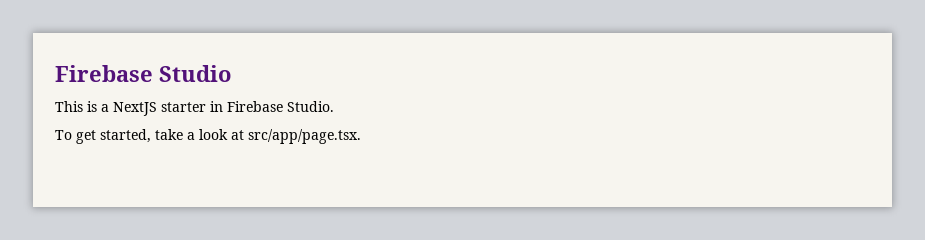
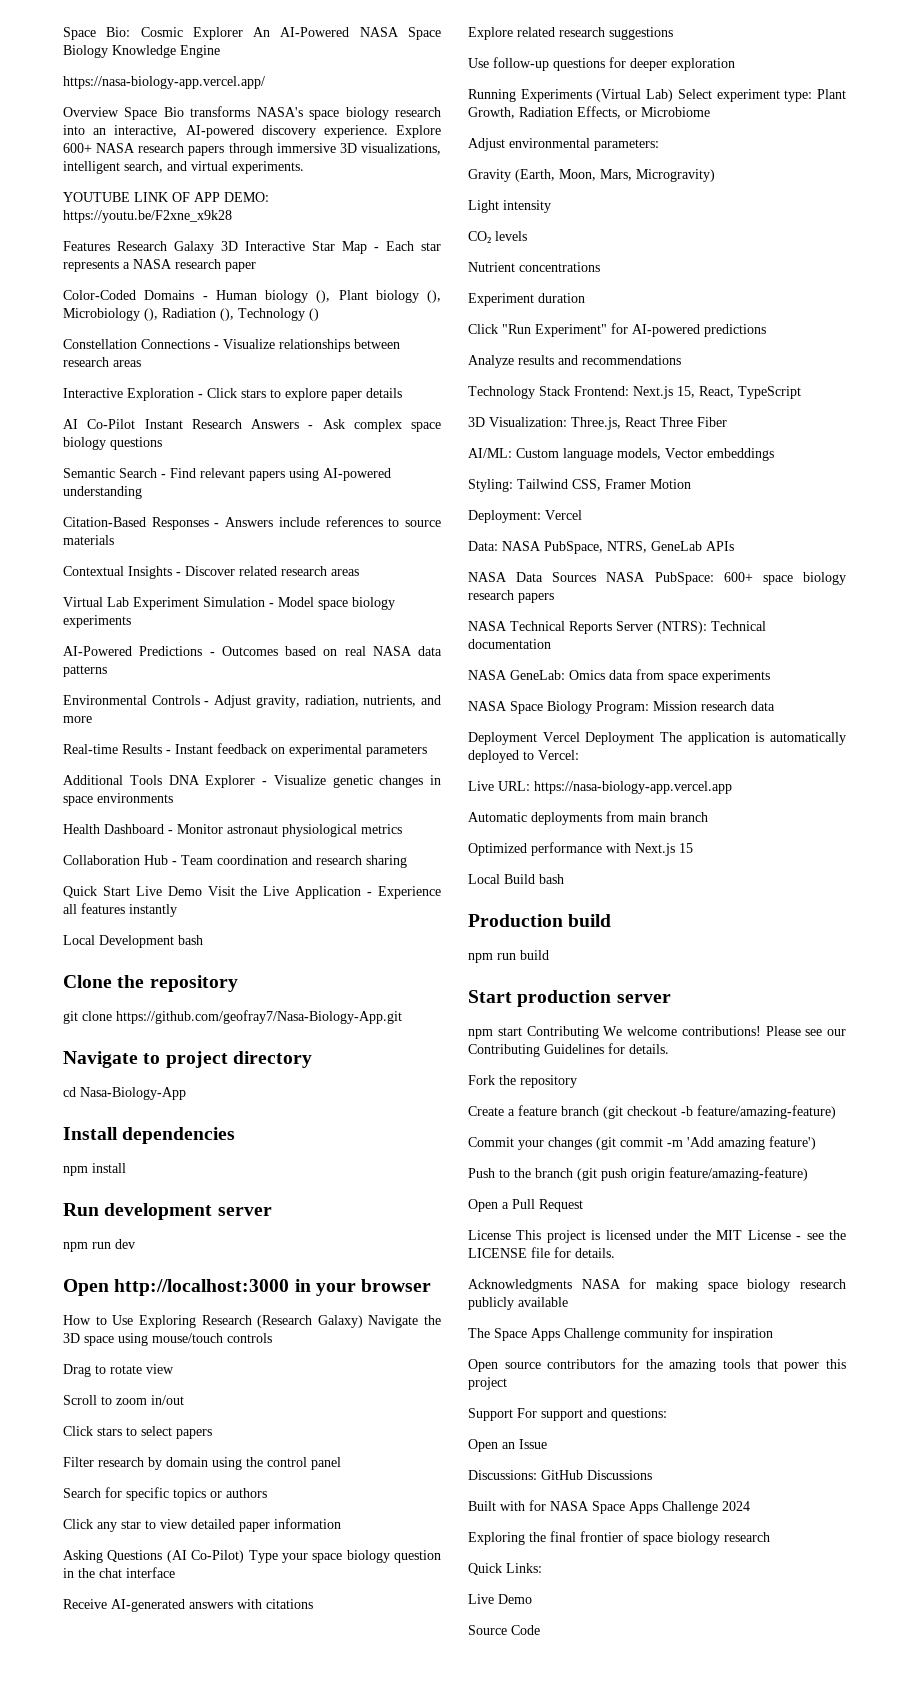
[55,65,231,82] [55,101,334,116] [55,129,361,144] Firebase Studio // This is a NextJS starter in Firebase Studio. // To get started, take a look at src/app/page.tsx. -> [63,27,441,40] [63,45,220,58] [63,76,265,89] [63,106,441,120] [63,125,441,138] [63,143,441,156] [63,161,304,174] [63,192,269,202] [63,210,232,223] [63,241,441,254] [63,259,256,272] [63,290,441,303] [63,308,319,321] [63,339,400,352] [63,357,141,367] [63,388,402,401] [63,419,441,432] [63,437,162,450] [63,468,391,481] [63,486,142,499] [63,516,442,530] [63,535,114,545] [63,566,359,579] [63,597,395,610] [63,615,131,628] [63,646,442,656] [63,665,107,677] [63,695,442,708] [63,716,92,723] [63,743,427,757] [63,775,441,788] [63,793,173,806] [63,824,402,837] [63,855,407,868] [63,886,441,899] [63,903,177,917] [63,935,203,948] [63,975,238,992] [63,1010,402,1024] [63,1051,312,1068] [63,1087,186,1100] [63,1127,236,1144] [63,1163,126,1176] [63,1203,272,1220] [63,1239,135,1252] [63,1279,432,1296] [63,1315,441,1328] [63,1333,272,1346] [63,1364,174,1377] [63,1395,184,1405] [63,1426,212,1439] [63,1457,341,1470] [63,1487,267,1501] [63,1518,341,1532] [63,1550,441,1563] [63,1567,175,1578] [63,1599,313,1612] [468,27,673,40] [468,57,735,71] [468,89,846,102] [468,106,710,119] [468,138,659,151] [468,169,715,182] [468,200,551,213] [468,231,527,243] [468,262,600,272] [468,293,585,306] [468,323,766,337] [468,355,681,368] [468,386,801,399] [468,417,727,430] [468,448,774,461] [468,479,691,492] [468,510,582,523] [468,541,734,554] [468,572,846,585] [468,590,554,603] [468,621,766,634] [468,639,551,649] [468,669,770,683] [468,701,775,714] [468,732,846,745] [468,750,579,763] [468,781,732,794] [468,811,708,825] [468,842,693,856] [468,874,564,884] [468,914,612,927] [468,950,549,963] [468,990,671,1007] [468,1026,846,1039] [468,1043,669,1057] [468,1075,577,1088] [468,1105,836,1119] [468,1136,816,1150] [468,1167,808,1181] [468,1199,583,1212] [468,1230,846,1243] [468,1247,615,1258] [468,1278,846,1292] [468,1297,568,1310] [468,1327,773,1341] [468,1358,846,1372] [468,1377,507,1390] [468,1408,667,1421] [468,1439,547,1452] [468,1470,652,1480] [468,1500,750,1514] [468,1531,770,1545] [468,1563,542,1575] [468,1594,532,1604] [468,1625,540,1635] Space Bio: Cosmic Explorer An AI-Powered NASA Space Biology Knowledge Engine // https://nasa-biology-app.vercel.app/ // Overview Space Bio transforms NASA's space biology research into an interactive, AI-powered discovery experience. Explore 600+ NASA research papers through immersive 3D visualizations, intelligent search, and virtual experiments. // YOUTUBE LINK OF APP DEMO: https://youtu.be/F2xne_x9k28 // Features Research Galaxy 3D Interactive Star Map - Each star represents a NASA research paper // Color-Coded Domains - Human biology (), Plant biology (), Microbiology (), Radiation (), Technology () // Constellation Connections - Visualize relationships between research areas // Interactive Exploration - Click stars to explore paper details // AI Co-Pilot Instant Research Answers - Ask complex space biology questions // Semantic Search - Find relevant papers using AI-powered understanding // Citation-Based Responses - Answers include references to source materials // Contextual Insights - Discover related research areas // Virtual Lab Experiment Simulation - Model space biology experiments // AI-Powered Predictions - Outcomes based on real NASA data patterns // Environmental Controls - Adjust gravity, radiation, nutrients, and more // Real-time Results - Instant feedback on experimental parameters // Additional Tools DNA Explorer - Visualize genetic changes in space environments // Health Dashboard - Monitor astronaut physiological metrics // Collaboration Hub - Team coordination and research sharing // Quick Start Live Demo Visit the Live Application - Experience all features instantly // Local Development bash // Clone the repository // git clone https://github.com/geofray7/Nasa-Biology-App.git // Navigate to project directory // cd Nasa-Biology-App // Install dependencies // npm install // Run development server // npm run dev // Open http://localhost:3000 in your browser // How to Use Exploring Research (Research Galaxy) Navigate the 3D space using mouse/touch controls // Drag to rotate view // Scroll to zoom in/out // Click stars to select papers // Filter research by domain using the control panel // Search for specific topics or authors // Click any star to view detailed paper information // Asking Questions (AI Co-Pilot) Type your space biology question in the chat interface // Receive AI-generated answers with citations // Explore related research suggestions // Use follow-up questions for deeper exploration // Running Experiments (Virtual Lab) Select experiment type: Plant Growth, Radiation Effects, or Microbiome // Adjust environmental parameters: // Gravity (Earth, Moon, Mars, Microgravity) // Light intensity // CO₂ levels // Nutrient concentrations // Experiment duration // Click "Run Experiment" for AI-powered predictions // Analyze results and recommendations // Technology Stack Frontend: Next.js 15, React, TypeScript // 3D Visualization: Three.js, React Three Fiber // AI/ML: Custom language models, Vector embeddings // Styling: Tailwind CSS, Framer Motion // Deployment: Vercel // Data: NASA PubSpace, NTRS, GeneLab APIs // NASA Data Sources NASA PubSpace: 600+ space biology research papers // NASA Technical Reports Server (NTRS): Technical documentation // NASA GeneLab: Omics data from space experiments // NASA Space Biology Program: Mission research data // Deployment Vercel Deployment The application is automatically deployed to Vercel: // Live URL: https://nasa-biology-app.vercel.app // Automatic deployments from main branch // Optimized performance with Next.js 15 // Local Build bash // Production build // npm run build // Start production server // npm start Contributing We welcome contributions! Please see our Contributing Guidelines for details. // Fork the repository // Create a feature branch (git checkout -b feature/amazing-feature) // Commit your changes (git commit -m 'Add amazing feature') // Push to the branch (git push origin feature/amazing-feature) // Open a Pull Request // License This project is licensed under the MIT License - see the LICENSE file for details. // Acknowledgments NASA for making space biology research publicly available // The Space Apps Challenge community for inspiration // Open source contributors for the amazing tools that power this project // Support For support and questions: // Open an Issue // Discussions: GitHub Discussions // Built with for NASA Space Apps Challenge 2024 // Exploring the final frontier of space biology research // Quick Links: // Live Demo // Source Code

